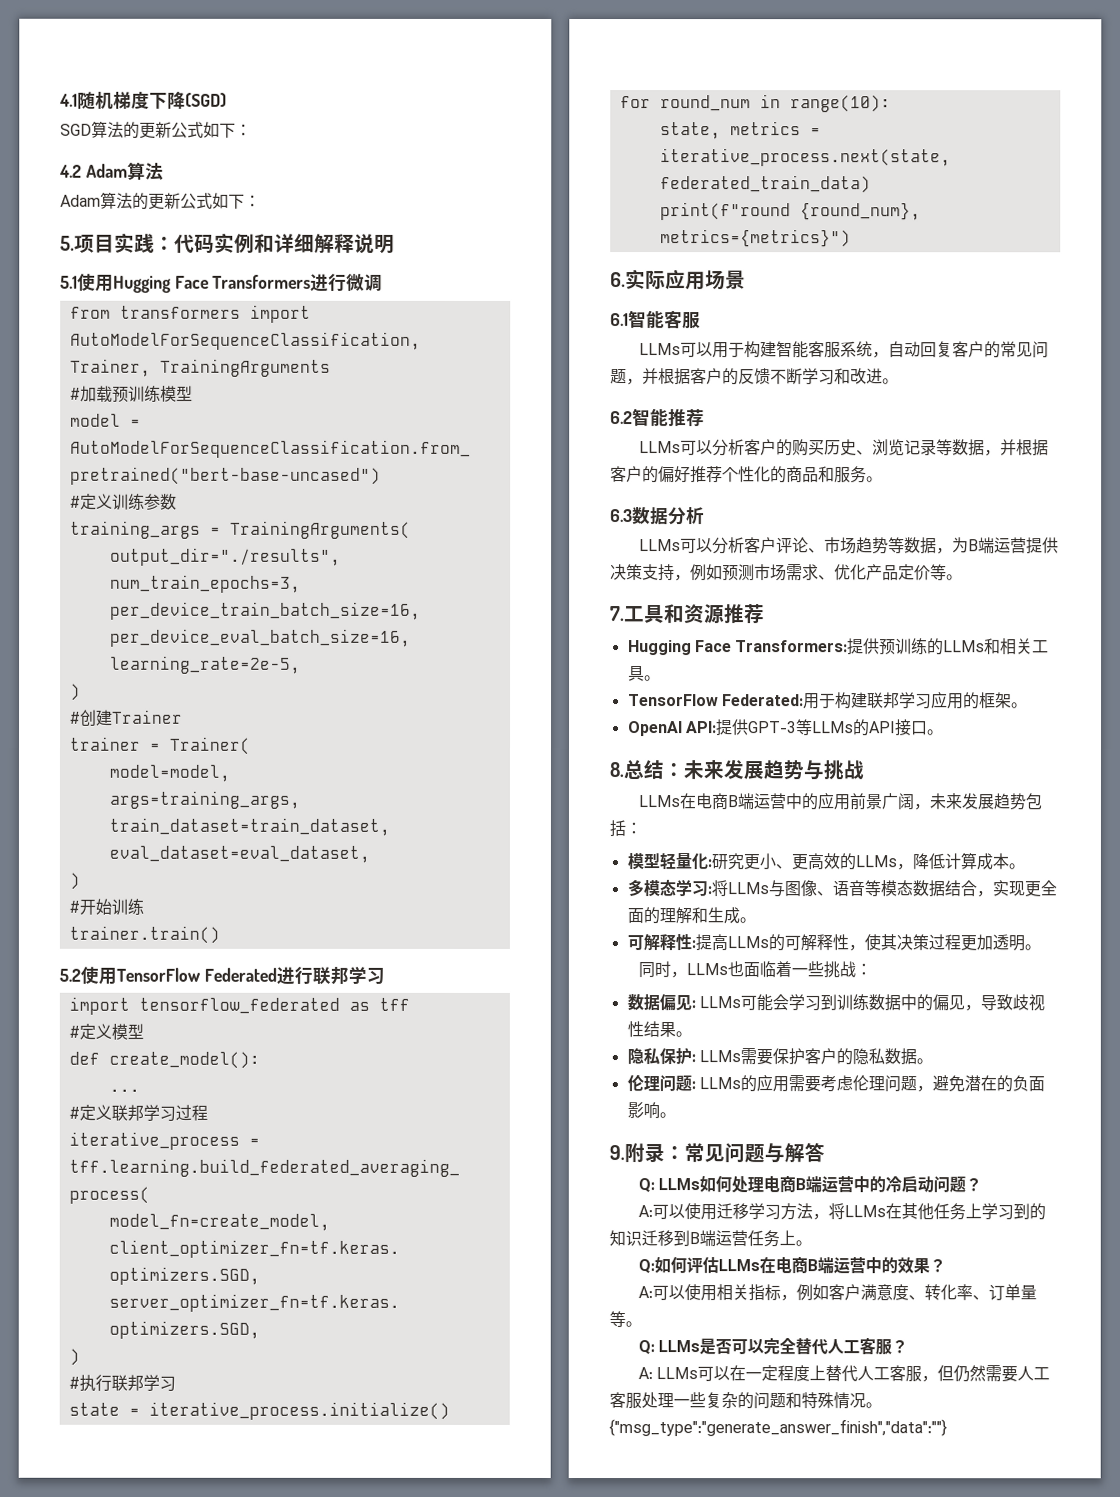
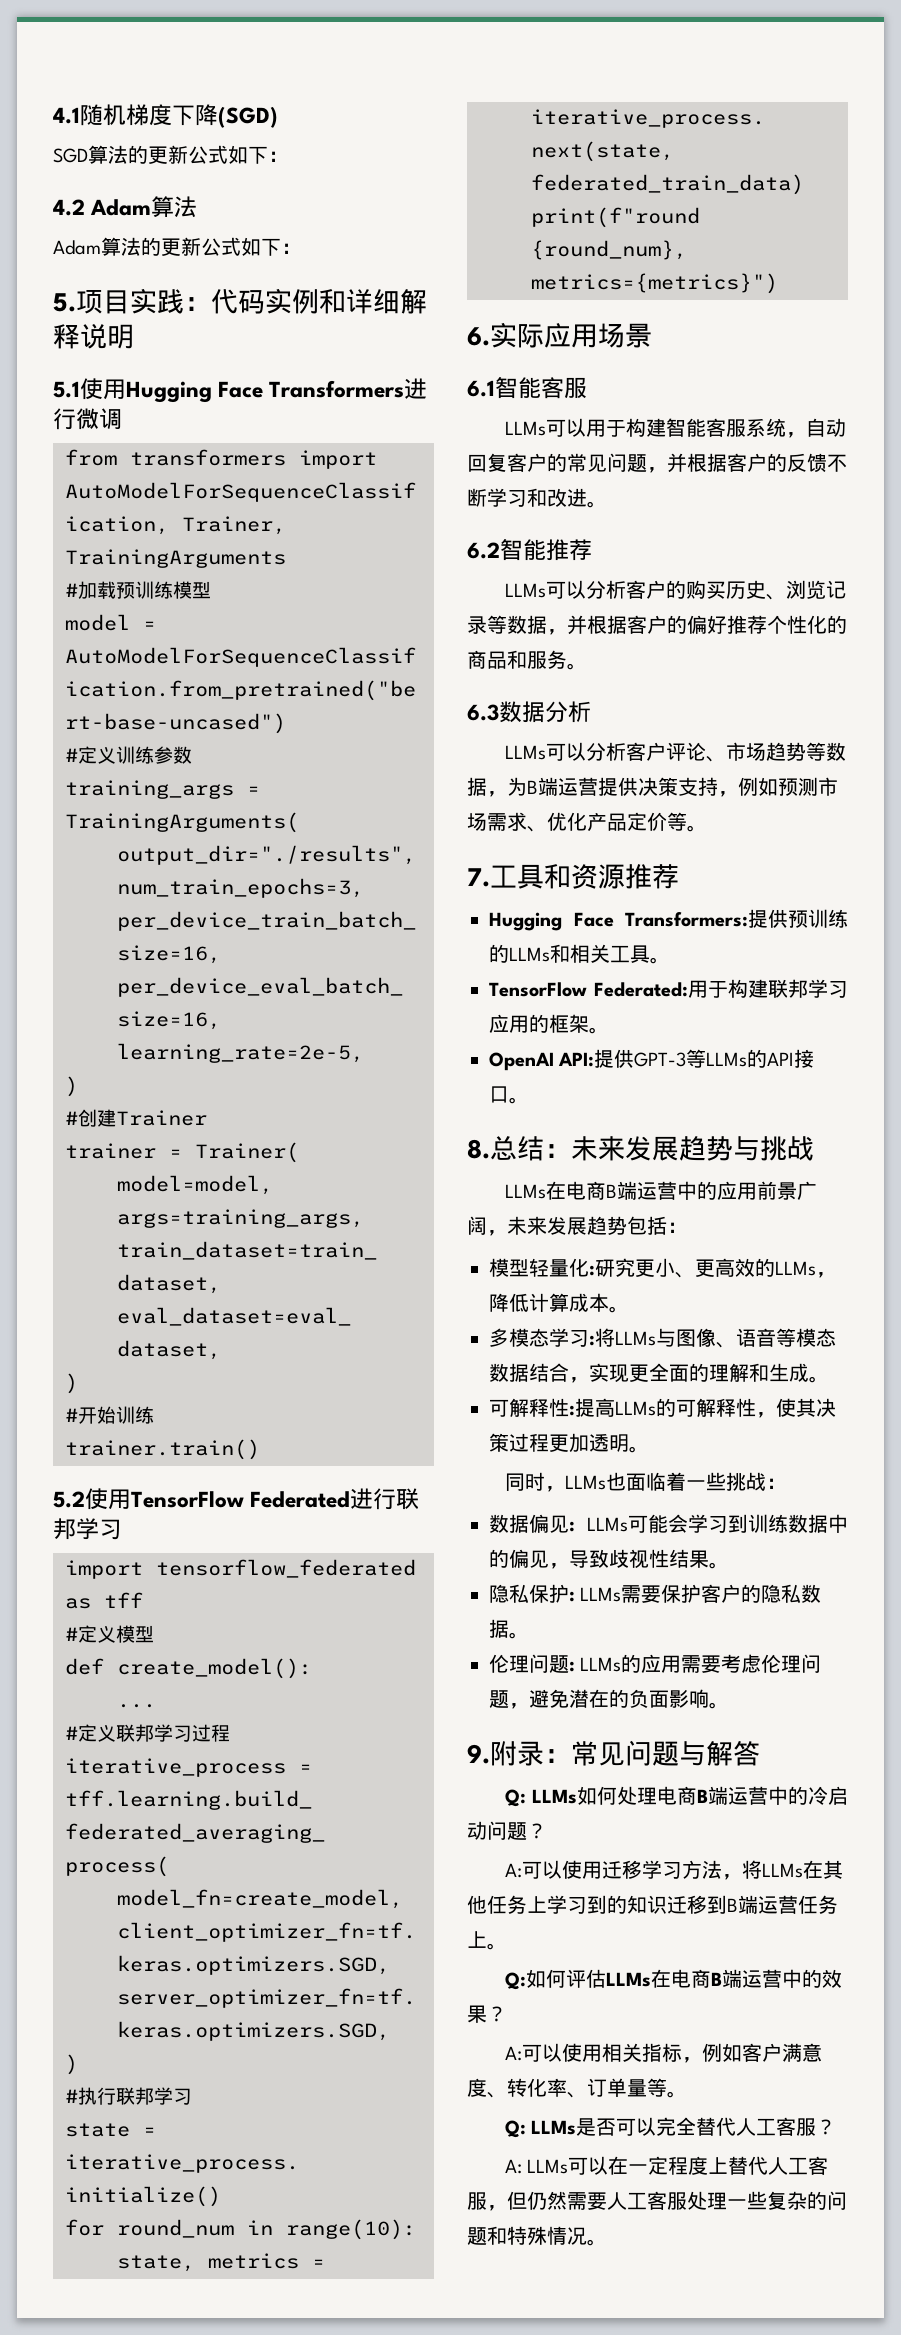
[609,1419,947,1437] {"msg_type":"generate_answer_finish","data":""} -> (607, 2242) none

